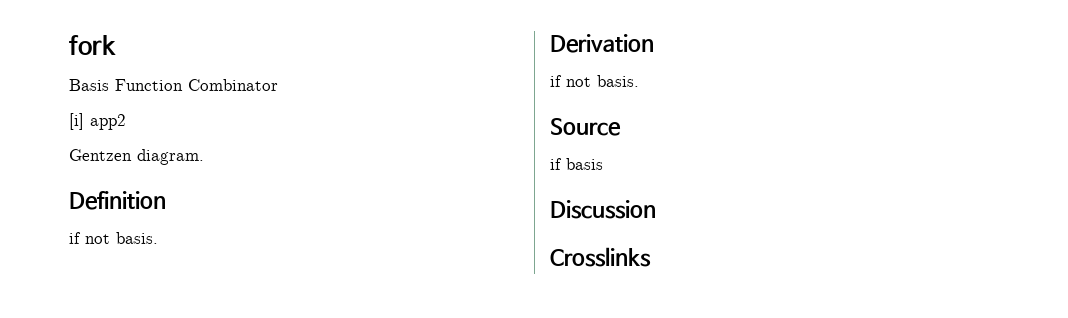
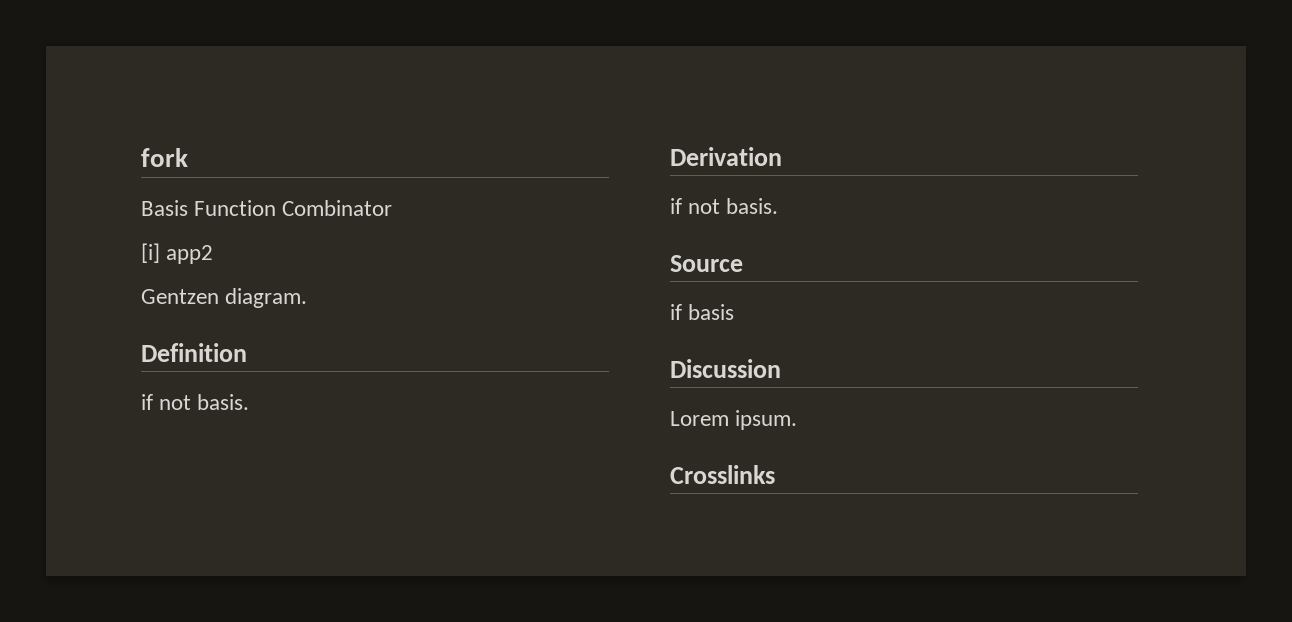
(656, 209) none -> [670,410,798,430] // Lorem ipsum.

